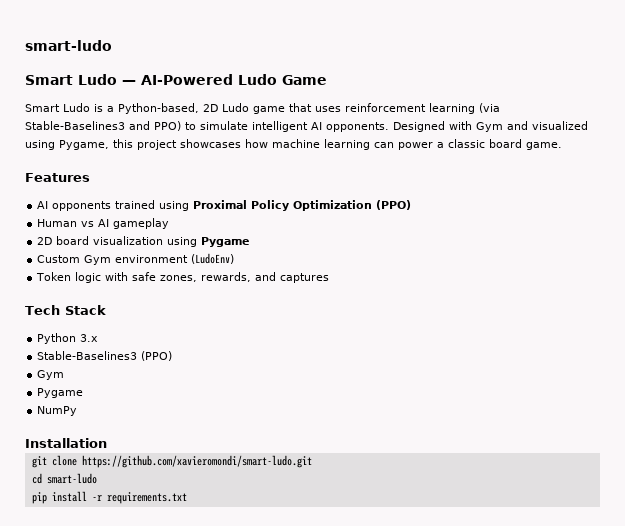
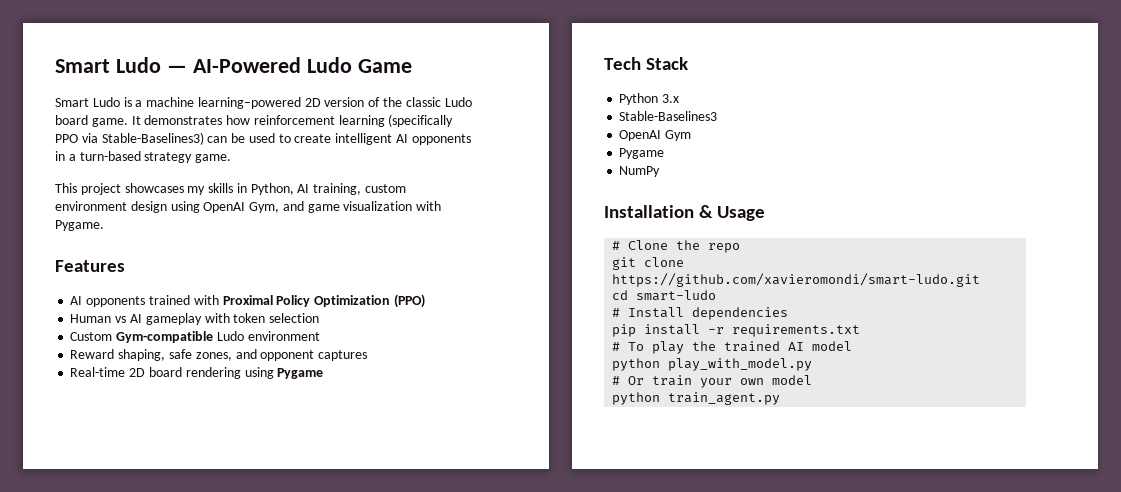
[25,40,112,51] smart-ludo // -> (55, 66) none
[118,103,500,114] [25,121,588,132] [25,139,562,150] Python-based, 2D Ludo game that uses reinforcement learning (via Stable-Baselines3 and PPO) to simulate intelligent AI opponents. Designed with Gym and visualized using Pygame, this project showcases how machine learning can power a classic board game. -> [146,97,472,109] [55,114,454,127] [55,132,471,145] [55,151,232,163] [55,183,407,195] [55,201,442,213] [55,220,104,231] machine learning–powered 2D version of the classic Ludo board game. It demonstrates how reinforcement learning (specifically PPO via Stable-Baselines3) can be used to create intelligent AI opponents in a turn-based strategy game. // This project showcases my skills in Python, AI training, custom environment design using OpenAI Gym, and game visualization with Pygame.
[159,201,190,211] using -> [193,295,219,305] with
(170, 223) // -> [204,313,320,323] [70,331,320,343] [70,349,368,361] [70,367,126,377] with token selection // Custom Gym-compatible Ludo environment // Reward shaping, safe zones, and opponent captures // Real-time
[93,236,164,245] visualization -> [185,367,241,379] rendering
[37,253,235,265] [36,272,330,283] // Custom Gym environment (LudoEnv) // Token logic with safe zones, rewards, and captures -> (324, 373) none
[141,351,173,361] (PPO) // -> [619,130,662,141] // OpenAI
(107, 443) none -> [699,205,766,221] [612,240,741,253] & Usage // # Clone the repo
(97, 478) none -> [612,307,789,320] // # Install dependencies
(187, 498) none -> [612,341,853,354] [612,358,813,371] [612,375,813,388] [612,392,781,405] // # To play the trained AI model // python play_with_model.py // # Or train your own model // python train_agent.py

